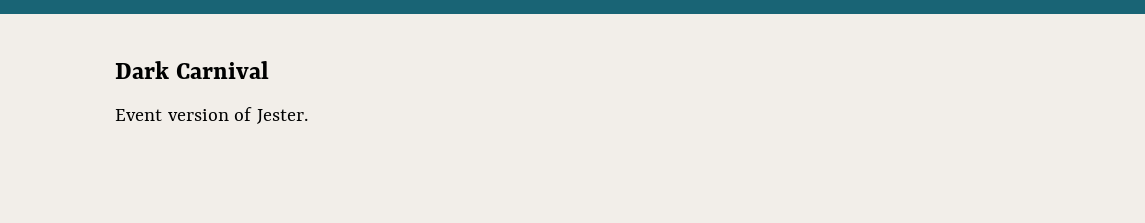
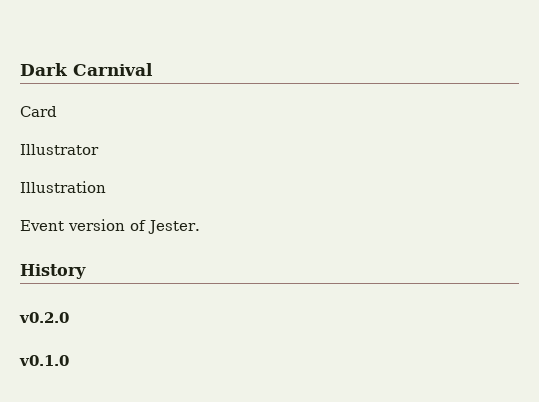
(270, 70) none -> [20,106,57,117] [20,144,99,155] [20,181,106,193] // Card // Illustrator // Illustration
(309, 116) none -> [20,264,86,279] [19,312,69,323] [19,355,69,366] // History // v0.2.0 // v0.1.0

